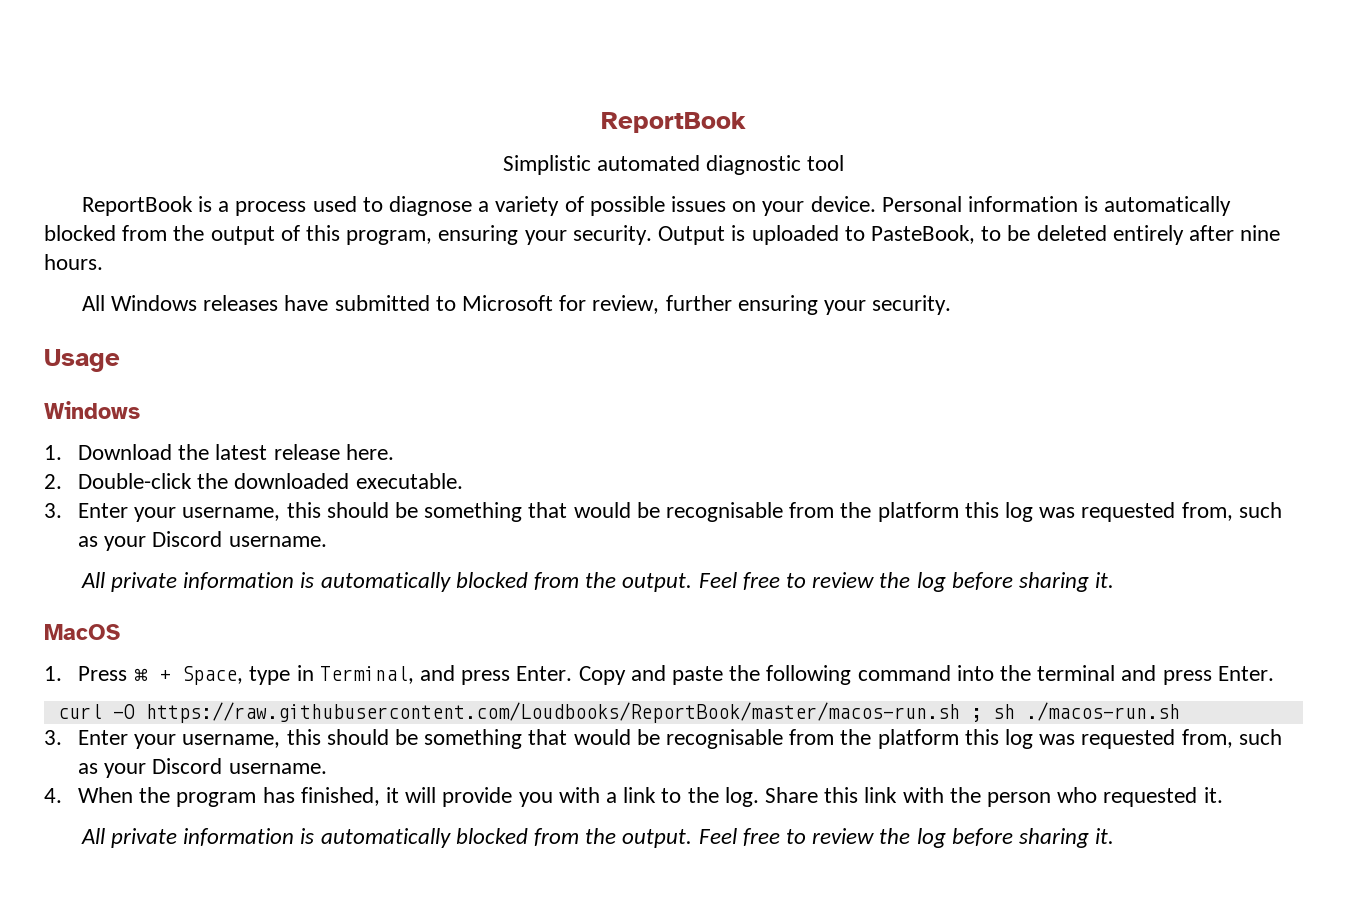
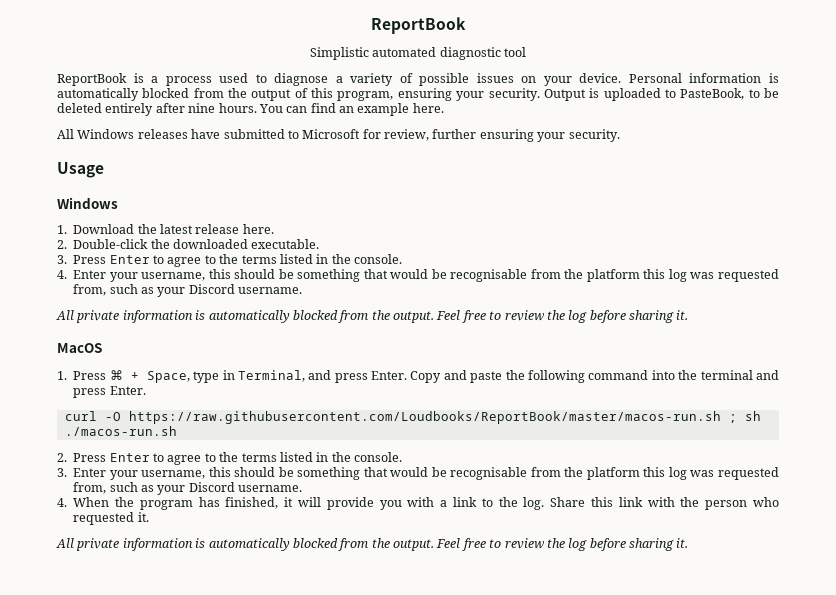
(103, 262) none -> [258,103,444,116] You can find an example here.
(62, 510) none -> [73,254,402,267] [57,270,67,279] Press Enter to agree to the terms listed in the console. // 4.
(1180, 711) none -> [57,452,402,465] // 2. Press Enter to agree to the terms listed in the console.

